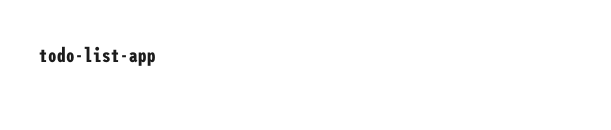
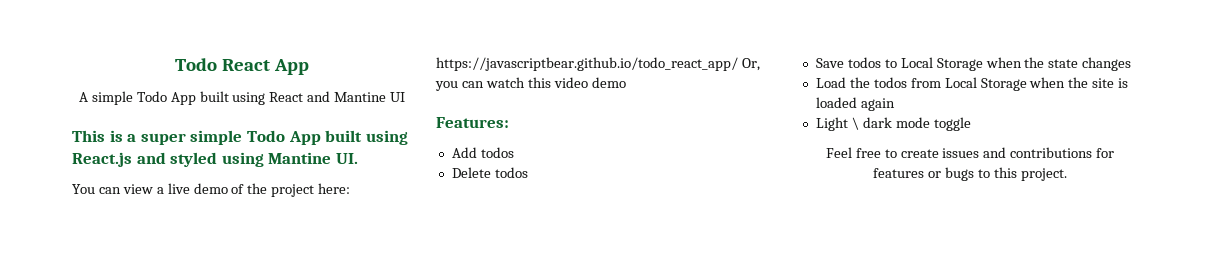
[39,46,156,66] todo-list-app -> [175,58,309,75] [78,91,406,105] [72,130,408,145] [72,152,358,167] [72,183,351,197] [436,57,760,71] [435,77,626,91] [436,117,509,128] [451,147,514,158] [451,167,528,178] [815,57,1132,71] [815,77,1129,91] [815,97,895,111] [815,117,971,131] [825,147,1115,158] [873,167,1067,181] Todo React App // A simple Todo App built using React and Mantine UI // This is a super simple Todo App built using React.js and styled using Mantine UI. // You can view a live demo of the project here: https://javascriptbear.github.io/todo_react_app/ Or, you can watch this video demo // Features: // Add todos // Delete todos // Save todos to Local Storage when the state changes // Load the todos from Local Storage when the site is loaded again // Light \ dark mode toggle // Feel free to create issues and contributions for features or bugs to this project.

